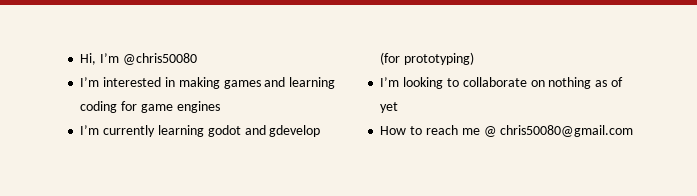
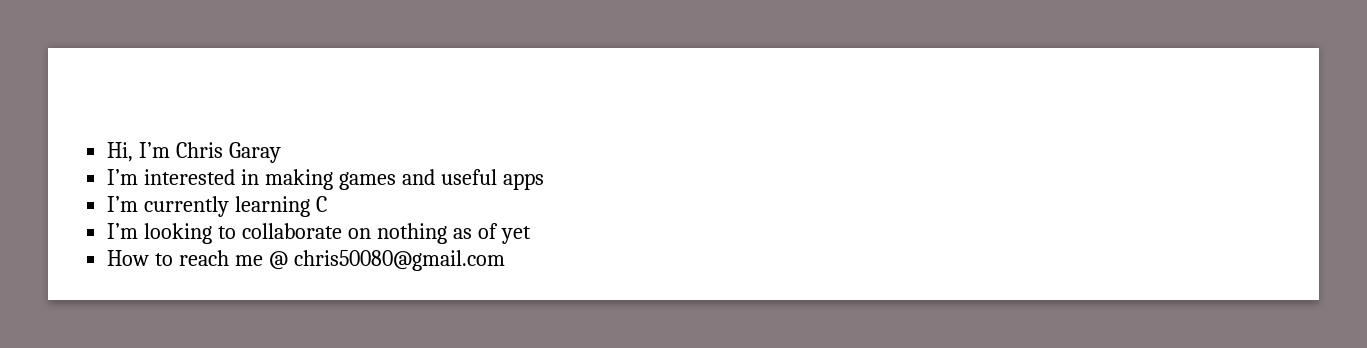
[122,53,197,65] @chris50080 -> [176,142,282,163] Chris Garay
[289,77,336,89] [80,101,220,113] [80,125,321,137] [380,52,475,65] learning coding for game engines // I’m currently learning godot and gdevelop (for prototyping) -> [440,169,544,190] [107,196,328,217] useful apps // I’m currently learning C

